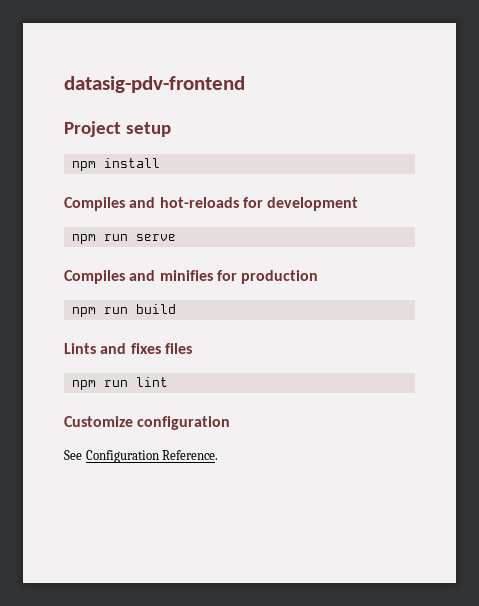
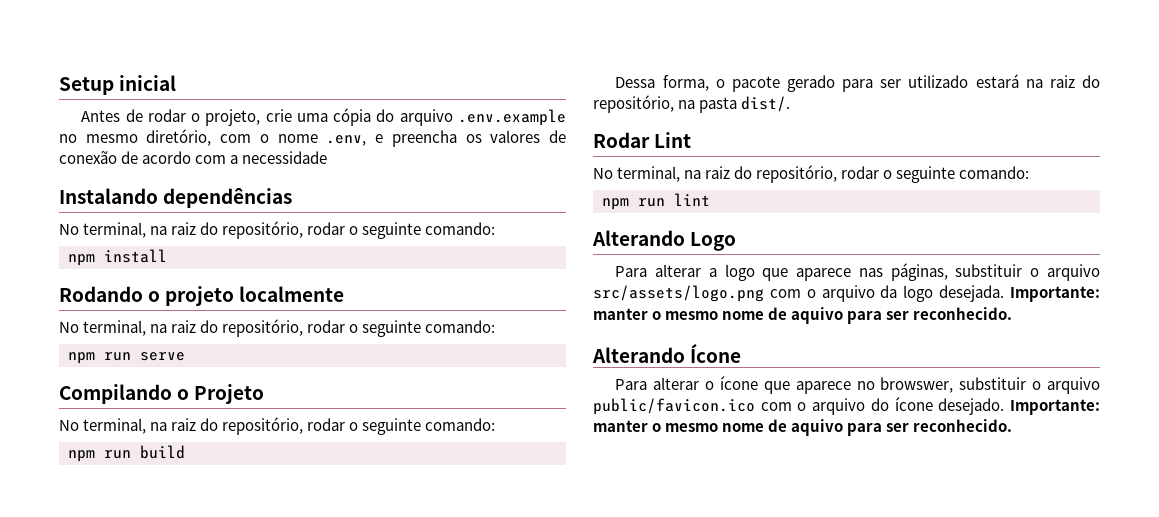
[64,76,245,93] [64,121,171,137] [71,158,160,171] [64,197,359,211] [71,234,176,244] [64,270,319,284] [71,304,176,317] [64,343,192,354] [71,377,168,390] [64,416,231,430] [64,450,219,463] datasig-pdv-frontend // Project setup // npm install // Compiles and hot-reloads for development // npm run serve // Compiles and minifies for production // npm run build // Lints and fixes files // npm run lint // Customize configuration // See Configuration Reference. -> [59,75,177,95] [81,108,566,126] [59,129,567,147] [59,151,328,164] [59,188,293,208] [59,221,496,239] [68,249,167,266] [59,286,345,306] [59,319,496,337] [68,352,185,364] [59,384,265,404] [59,417,496,435] [68,445,185,462] [615,74,1100,92] [593,95,791,113] [593,132,692,148] [593,165,1030,183] [602,193,710,210] [592,230,737,251] [615,263,1100,281] [593,285,1100,302] [593,307,1013,324] [592,343,742,363] [615,376,1100,394] [593,397,1100,415] [593,419,1013,436] Setup inicial // Antes de rodar o projeto, crie uma cópia do arquivo .env.example no mesmo diretório, com o nome .env, e preencha os valores de conexão de acordo com a necessidade // Instalando dependências // No terminal, na raiz do repositório, rodar o seguinte comando: // npm install // Rodando o projeto localmente // No terminal, na raiz do repositório, rodar o seguinte comando: // npm run serve // Compilando o Projeto // No terminal, na raiz do repositório, rodar o seguinte comando: // npm run build // Dessa forma, o pacote gerado para ser utilizado estará na raiz do repositório, na pasta dist/. // Rodar Lint // No terminal, na raiz do repositório, rodar o seguinte comando: // npm run lint // Alterando Logo // Para alterar a logo que aparece nas páginas, substituir o arquivo src/assets/logo.png com o arquivo da logo desejada. Importante: manter o mesmo nome de aquivo para ser reconhecido. // Alterando Ícone // Para alterar o ícone que aparece no browswer, substituir o arquivo public/favicon.ico com o arquivo do ícone desejado. Importante: manter o mesmo nome de aquivo para ser reconhecido.

